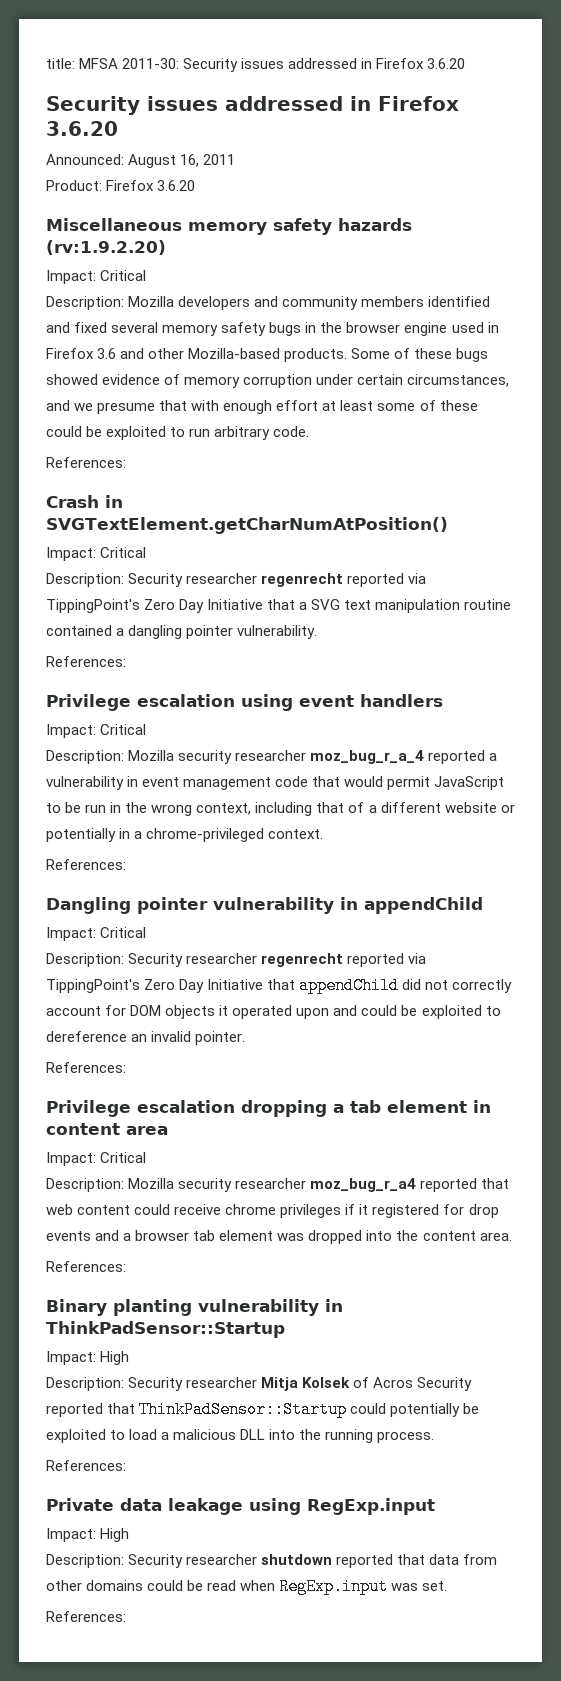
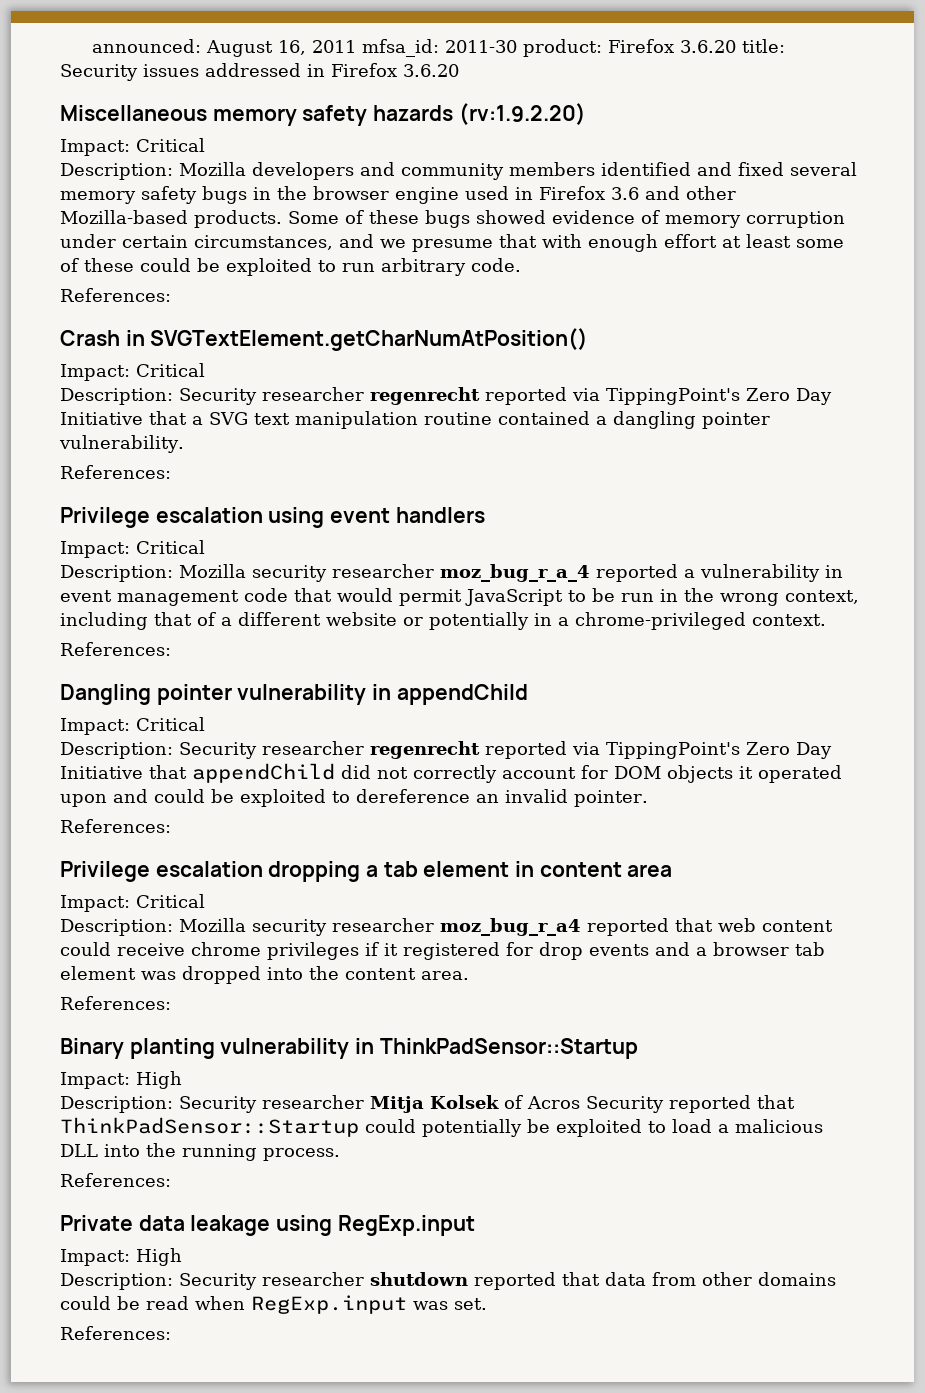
[46,58,466,72] [46,96,459,115] [46,121,118,136] [46,154,236,168] [46,180,196,191] title: MFSA 2011-30: Security issues addressed in Firefox 3.6.20 // Security issues addressed in Firefox 3.6.20 // Announced: August 16, 2011 // Product: Firefox 3.6.20 -> [92,39,786,57] [60,63,459,81] announced: August 16, 2011 mfsa_id: 2011-30 product: Firefox 3.6.20 title: Security issues addressed in Firefox 3.6.20

